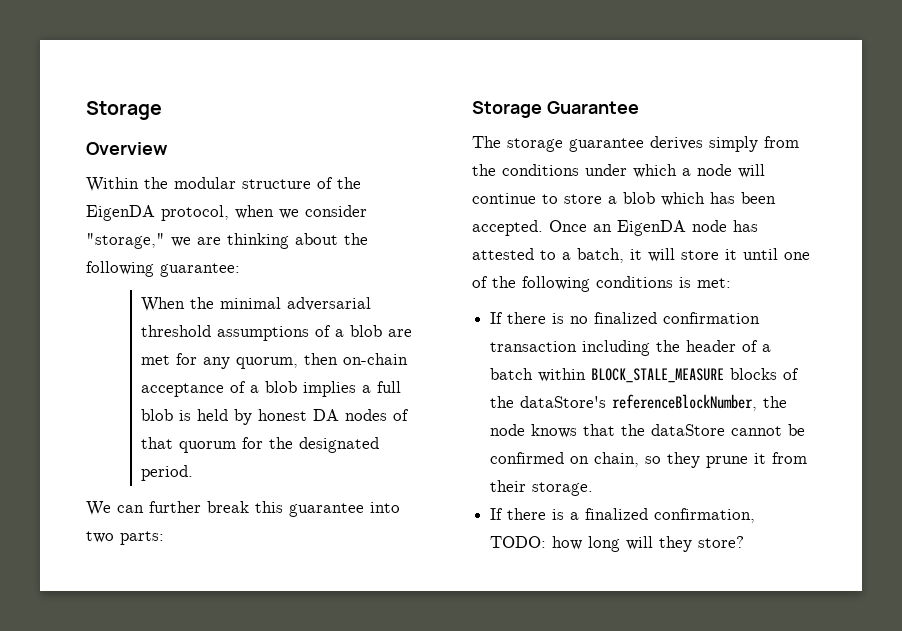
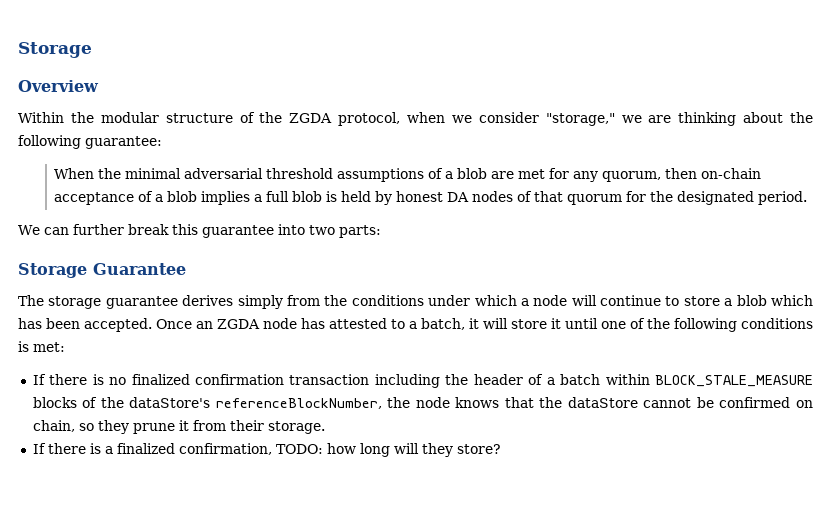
[86,205,155,221] EigenDA -> [289,113,333,123] ZGDA
[617,220,686,236] EigenDA -> [217,319,260,329] ZGDA

